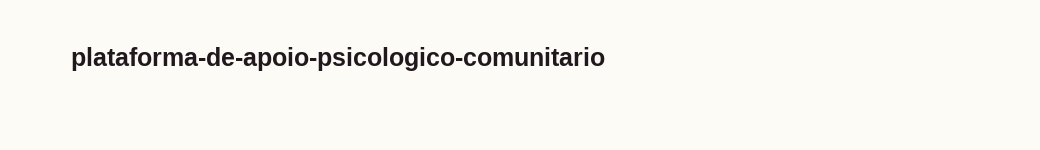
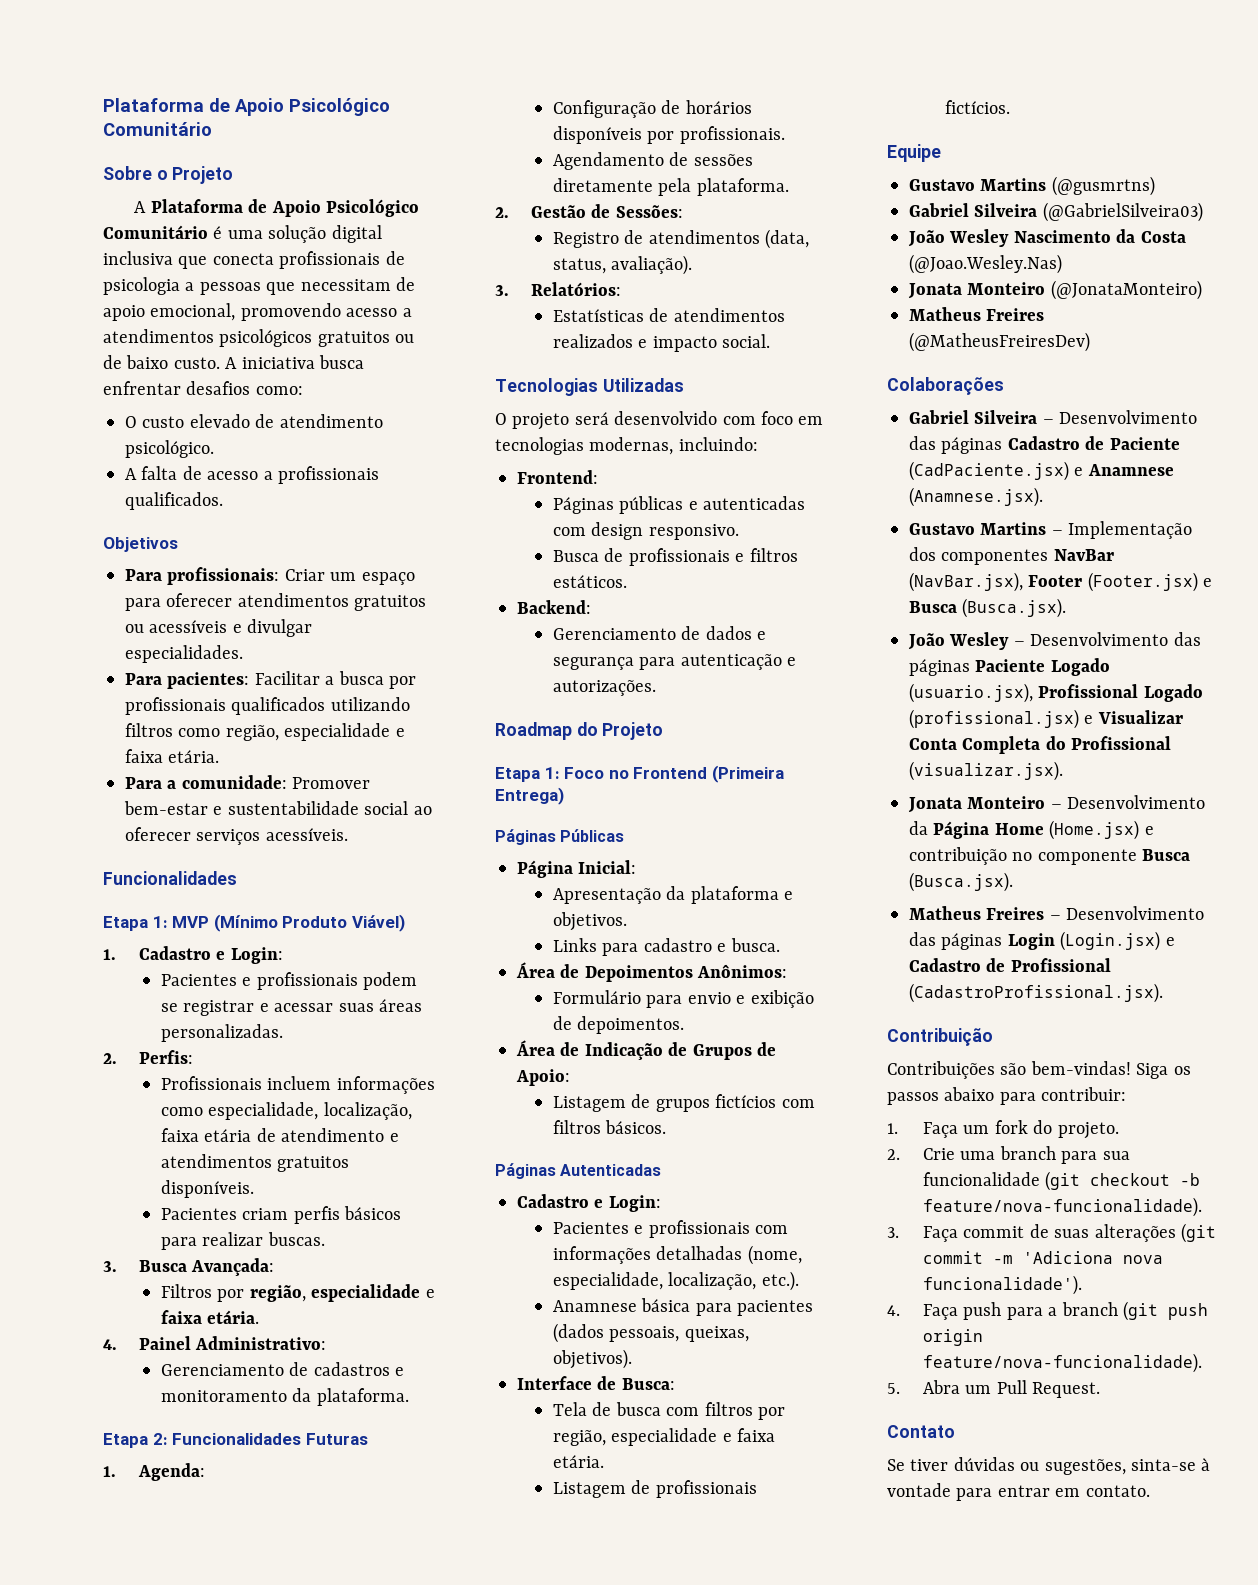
[71,47,605,71] plataforma-de-apoio-psicologico-comunitario -> [103,98,390,116] [103,122,212,136] [103,166,234,184] [134,199,420,217] [103,225,382,243] [103,251,405,269] [103,277,415,295] [103,303,412,321] [103,329,415,347] [103,355,364,369] [103,381,303,395] [125,414,383,428] [125,440,214,458] [125,466,379,484] [125,492,223,510] [103,537,178,552] [125,567,415,585] [125,593,427,611] [125,619,313,637] [125,645,243,663] [125,671,416,689] [125,697,410,715] [125,723,405,741] [125,749,220,763] [125,775,371,789] [124,801,432,815] [125,827,348,845] [103,871,237,885] [103,914,405,932] [103,946,283,964] [161,972,418,990] [161,999,423,1016] [161,1024,284,1042] [103,1050,194,1064] [161,1076,435,1094] [161,1102,412,1120] [161,1128,399,1142] [161,1154,350,1172] [161,1180,255,1198] [161,1206,402,1224] [161,1232,325,1250] [103,1258,275,1276] [161,1284,435,1302] [161,1310,260,1324] [103,1336,327,1350] [161,1362,405,1376] [161,1388,409,1406] [103,1433,368,1448] [103,1463,206,1481] [553,100,752,118] [553,126,785,144] [553,152,753,170] [553,178,789,196] [495,204,683,218] [553,229,810,249] [553,255,693,275] [495,282,622,296] [553,308,785,322] [553,334,771,352] [495,378,684,396] [495,411,824,430] [495,437,758,455] [517,470,598,484] [553,496,806,514] [553,522,739,540] [553,548,798,566] [553,575,628,588] [517,600,591,614] [553,626,767,640] [553,654,797,670] [553,680,657,696] [495,722,664,740] [495,765,784,783] [495,787,564,805] [495,829,625,845] [517,860,637,878] [553,886,794,904] [553,912,628,931] [553,938,780,956] [516,962,788,982] [553,990,814,1008] [553,1016,685,1034] [516,1040,776,1060] [516,1069,570,1086] [553,1094,815,1112] [553,1120,667,1134] [495,1163,662,1179] [517,1194,661,1212] [553,1220,789,1238] [553,1245,802,1265] [553,1271,799,1291] [553,1298,814,1316] [553,1323,749,1343] [553,1349,633,1369] [517,1376,675,1390] [553,1402,786,1420] [553,1428,776,1446] [553,1455,605,1468] [553,1480,757,1498] [945,100,1011,114] [887,144,941,162] [909,176,1155,196] [909,202,1203,222] [908,229,1186,247] [909,254,1062,274] [908,280,1202,300] [909,307,1045,321] [909,332,1090,352] [887,377,1004,395] [909,410,1198,424] [909,436,1180,454] [909,461,1174,481] [909,487,1043,507] [909,521,1193,539] [909,547,1114,565] [909,572,1213,592] [909,598,1067,618] [908,632,1201,650] [909,658,1110,676] [909,683,1203,703] [909,709,1183,729] [909,736,1172,754] [909,761,1063,781] [908,795,1206,813] [909,820,1154,840] [909,847,1191,865] [909,872,1013,892] [909,906,1205,920] [909,931,1175,951] [909,958,1111,972] [909,983,1163,1003] [887,1028,993,1046] [887,1061,1191,1079] [887,1087,1127,1105] [887,1120,1119,1139] [887,1146,1130,1164] [923,1171,1201,1191] [923,1197,1203,1217] [887,1223,1217,1243] [923,1251,1164,1264] [923,1275,1083,1295] [887,1301,1209,1321] [923,1329,984,1346] [923,1353,1203,1373] [887,1380,1101,1398] [887,1425,955,1438] [887,1457,1211,1475] [887,1483,1150,1501] Plataforma de Apoio Psicológico Comunitário // Sobre o Projeto // A Plataforma de Apoio Psicológico Comunitário é uma solução digital inclusiva que conecta profissionais de psicologia a pessoas que necessitam de apoio emocional, promovendo acesso a atendimentos psicológicos gratuitos ou de baixo custo. A iniciativa busca enfrentar desafios como: // O custo elevado de atendimento psicológico. // A falta de acesso a profissionais qualificados. // Objetivos // Para profissionais: Criar um espaço para oferecer atendimentos gratuitos ou acessíveis e divulgar especialidades. // Para pacientes: Facilitar a busca por profissionais qualificados utilizando filtros como região, especialidade e faixa etária. // Para a comunidade: Promover bem-estar e sustentabilidade social ao oferecer serviços acessíveis. // Funcionalidades // Etapa 1: MVP (Mínimo Produto Viável) // 1. Cadastro e Login: // Pacientes e profissionais podem se registrar e acessar suas áreas personalizadas. // 2. Perfis: // Profissionais incluem informações como especialidade, localização, faixa etária de atendimento e atendimentos gratuitos disponíveis. // Pacientes criam perfis básicos para realizar buscas. // 3. Busca Avançada: // Filtros por região, especialidade e faixa etária. // 4. Painel Administrativo: // Gerenciamento de cadastros e monitoramento da plataforma. // Etapa 2: Funcionalidades Futuras // 1. Agenda: // Configuração de horários disponíveis por profissionais. // Agendamento de sessões diretamente pela plataforma. // 2. Gestão de Sessões: // Registro de atendimentos (data, status, avaliação). // 3. Relatórios: // Estatísticas de atendimentos realizados e impacto social. // Tecnologias Utilizadas // O projeto será desenvolvido com foco em tecnologias modernas, incluindo: // Frontend: // Páginas públicas e autenticadas com design responsivo. // Busca de profissionais e filtros estáticos. // Backend: // Gerenciamento de dados e segurança para autenticação e autorizações. // Roadmap do Projeto // Etapa 1: Foco no Frontend (Primeira Entrega) // Páginas Públicas // Página Inicial: // Apresentação da plataforma e objetivos. // Links para cadastro e busca. // Área de Depoimentos Anônimos: // Formulário para envio e exibição de depoimentos. // Área de Indicação de Grupos de Apoio: // Listagem de grupos fictícios com filtros básicos. // Páginas Autenticadas // Cadastro e Login: // Pacientes e profissionais com informações detalhadas (nome, especialidade, localização, etc.). // Anamnese básica para pacientes (dados pessoais, queixas, objetivos). // Interface de Busca: // Tela de busca com filtros por região, especialidade e faixa etária. // Listagem de profissionais fictícios. // Equipe // Gustavo Martins (@gusmrtns) // Gabriel Silveira (@GabrielSilveira03) // João Wesley Nascimento da Costa (@Joao.Wesley.Nas) // Jonata Monteiro (@JonataMonteiro) // Matheus Freires (@MatheusFreiresDev) // Colaborações // Gabriel Silveira – Desenvolvimento das páginas Cadastro de Paciente (CadPaciente.jsx) e Anamnese (Anamnese.jsx). // Gustavo Martins – Implementação dos componentes NavBar (NavBar.jsx), Footer (Footer.jsx) e Busca (Busca.jsx). // João Wesley – Desenvolvimento das páginas Paciente Logado (usuario.jsx), Profissional Logado (profissional.jsx) e Visualizar Conta Completa do Profissional (visualizar.jsx). // Jonata Monteiro – Desenvolvimento da Página Home (Home.jsx) e contribuição no componente Busca (Busca.jsx). // Matheus Freires – Desenvolvimento das páginas Login (Login.jsx) e Cadastro de Profissional (CadastroProfissional.jsx). // Contribuição // Contribuições são bem-vindas! Siga os passos abaixo para contribuir: // 1. Faça um fork do projeto. // 2. Crie uma branch para sua funcionalidade (git checkout -b feature/nova-funcionalidade). // 3. Faça commit de suas alterações (git commit -m 'Adiciona nova funcionalidade'). // 4. Faça push para a branch (git push origin feature/nova-funcionalidade). // 5. Abra um Pull Request. // Contato // Se tiver dúvidas ou sugestões, sinta-se à vontade para entrar em contato.

